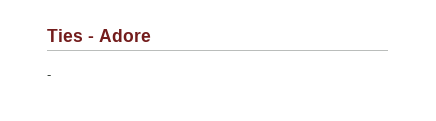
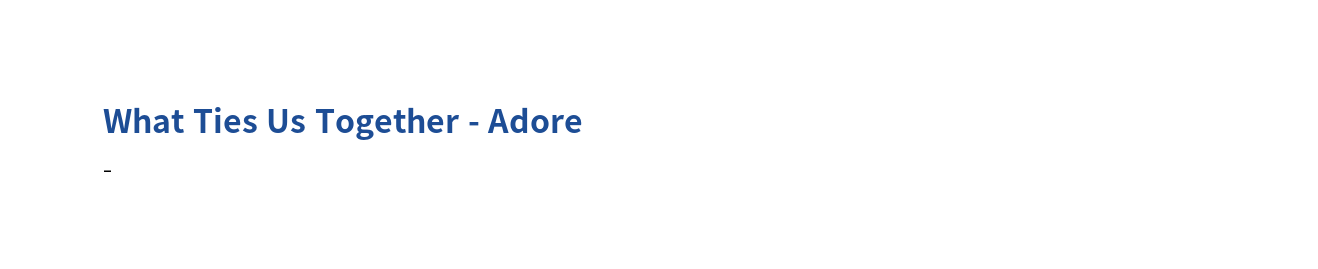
[47,29,83,42] Ties -> [103,107,459,141] What Ties Us Together

